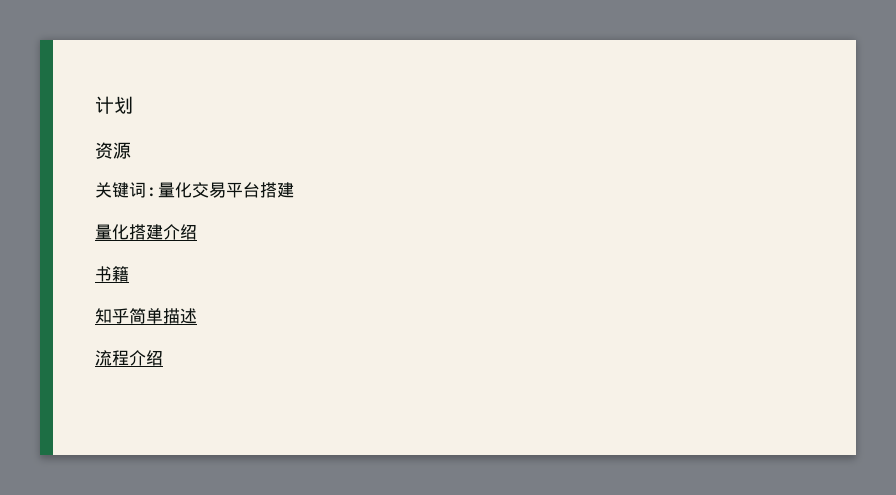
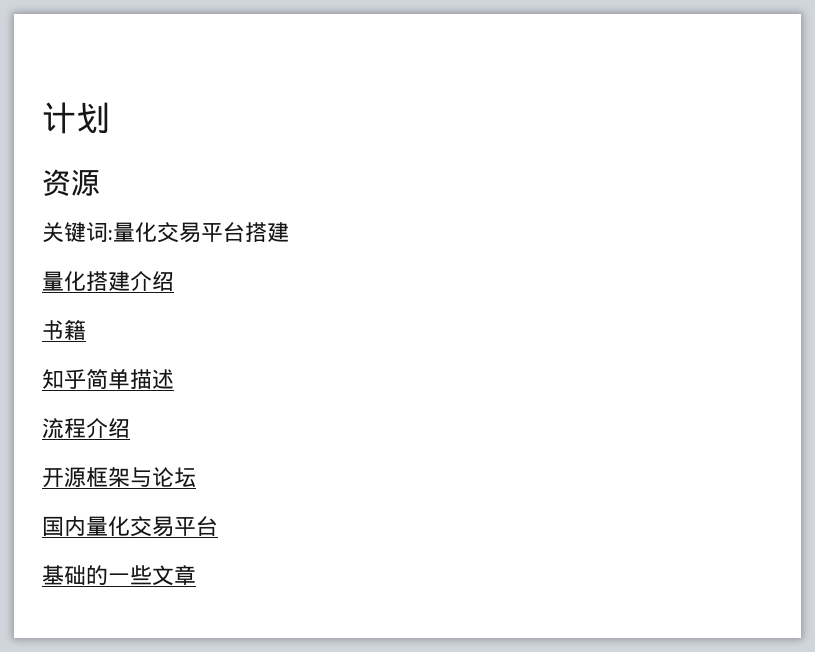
(163, 358) none -> [42,467,196,488] [42,516,218,537] [42,565,196,586] // 开源框架与论坛 // 国内量化交易平台 // 基础的一些文章

